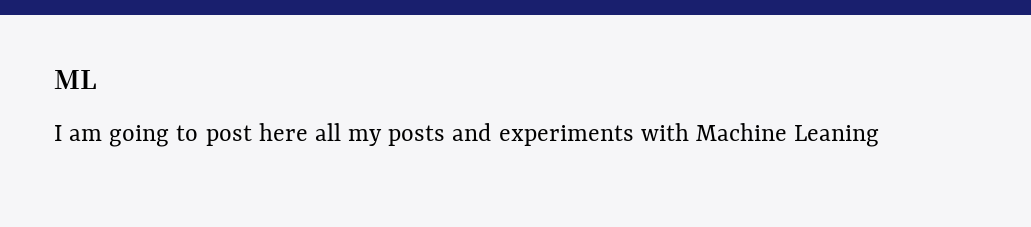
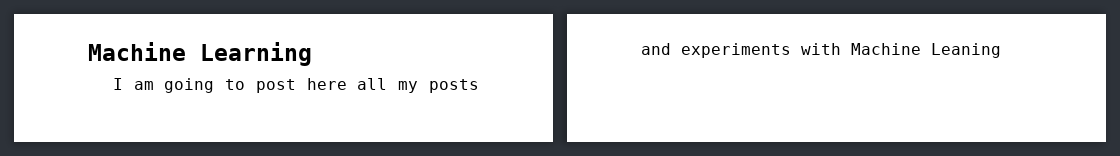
[54,70,97,89] ML -> [88,42,312,66] Machine Learning

